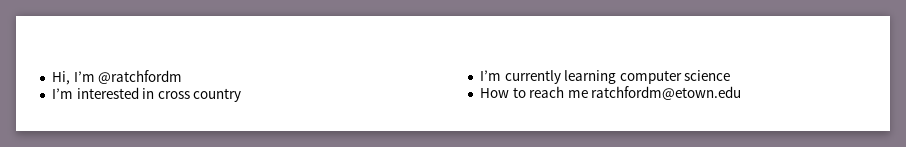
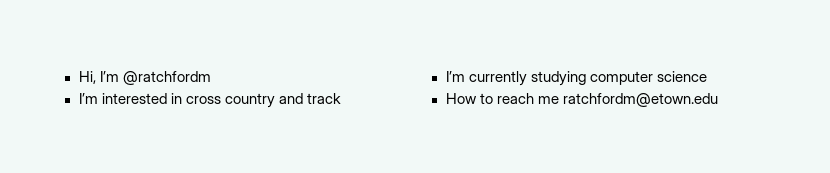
(242, 95) none -> [278,93,341,104] and track
[564,70,617,84] learning -> [530,71,586,86] studying

